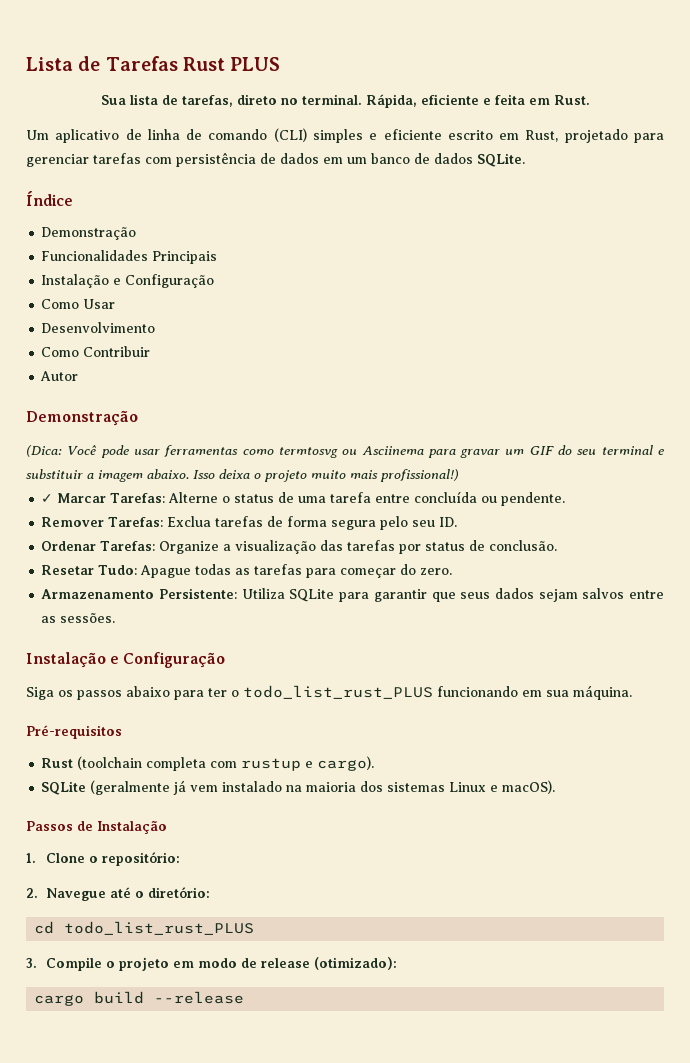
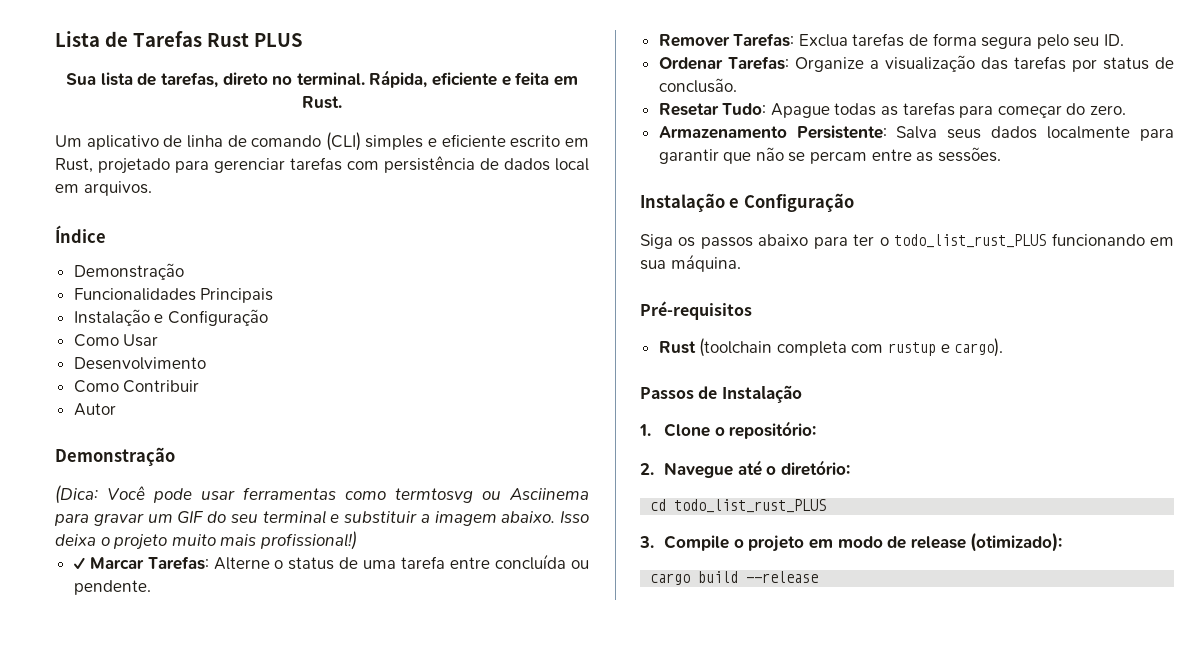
[323,153,525,167] em um banco de dados SQLite. -> [555,158,589,171] [55,181,152,196] local em arquivos.
[241,588,625,602] Utiliza SQLite para garantir que seus dados sejam salvos -> [896,126,1174,141] [658,147,868,164] Salva seus dados localmente para garantir que não se percam
[41,780,556,795] // SQLite (geralmente já vem instalado na maioria dos sistemas Linux e macOS). -> (1004, 347) none

